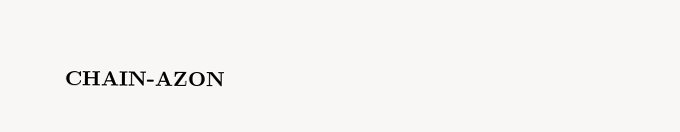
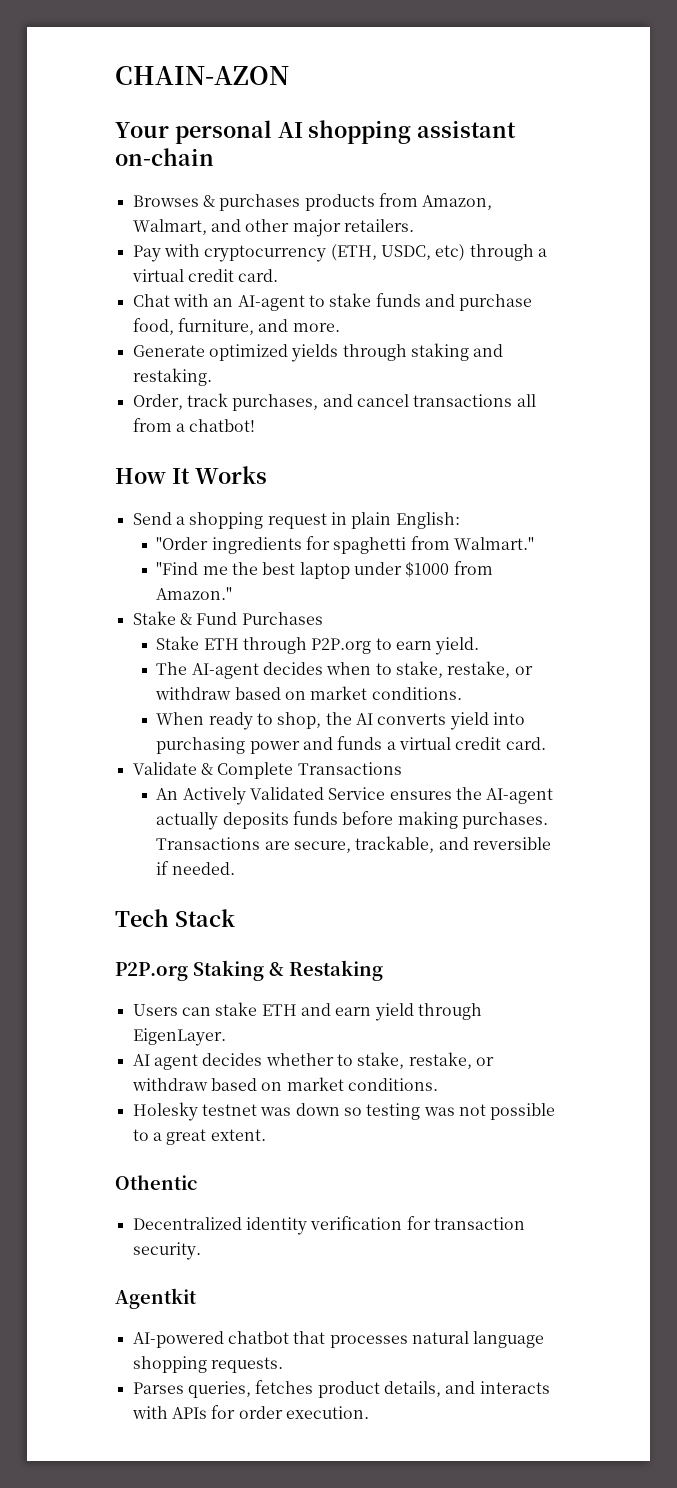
(225, 78) none -> [115,120,517,144] [115,148,214,166] [132,193,493,211] [132,219,414,237] [132,244,547,262] [131,269,279,282] [132,293,533,311] [132,318,340,335] [132,343,504,362] [132,368,212,386] [132,393,536,411] [132,418,256,432] [115,466,267,484] [132,512,460,529] [156,536,535,554] [156,561,493,579] [156,587,233,600] [132,611,323,625] [156,636,480,655] [156,661,533,679] [155,686,462,700] [156,712,526,730] [156,736,546,754] [132,762,402,779] [156,787,554,805] [156,811,549,830] [156,836,552,853] [156,861,235,875] [115,909,235,927] [115,960,383,981] [132,1002,482,1021] [132,1028,226,1046] [132,1052,494,1070] [131,1077,438,1091] [132,1102,556,1121] [132,1129,266,1145] [115,1175,197,1190] [132,1216,525,1235] [132,1242,201,1260] [115,1288,197,1309] [132,1331,545,1348] [132,1356,283,1373] [132,1380,550,1398] [131,1405,369,1419] // Your personal AI shopping assistant on-chain // Browses & purchases products from Amazon, Walmart, and other major retailers. // Pay with cryptocurrency (ETH, USDC, etc) through a virtual credit card. // Chat with an AI-agent to stake funds and purchase food, furniture, and more. // Generate optimized yields through staking and restaking. // Order, track purchases, and cancel transactions all from a chatbot! // How It Works // Send a shopping request in plain English: // "Order ingredients for spaghetti from Walmart." // "Find me the best laptop under $1000 from Amazon." // Stake & Fund Purchases // Stake ETH through P2P.org to earn yield. // The AI-agent decides when to stake, restake, or withdraw based on market conditions. // When ready to shop, the AI converts yield into purchasing power and funds a virtual credit card. // Validate & Complete Transactions // An Actively Validated Service ensures the AI-agent actually deposits funds before making purchases. Transactions are secure, trackable, and reversible if needed. // Tech Stack // P2P.org Staking & Restaking // Users can stake ETH and earn yield through EigenLayer. // AI agent decides whether to stake, restake, or withdraw based on market conditions. // Holesky testnet was down so testing was not possible to a great extent. // Othentic // Decentralized identity verification for transaction security. // Agentkit // AI-powered chatbot that processes natural language shopping requests. // Parses queries, fetches product details, and interacts with APIs for order execution.

